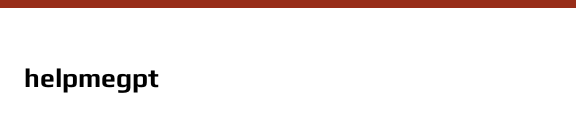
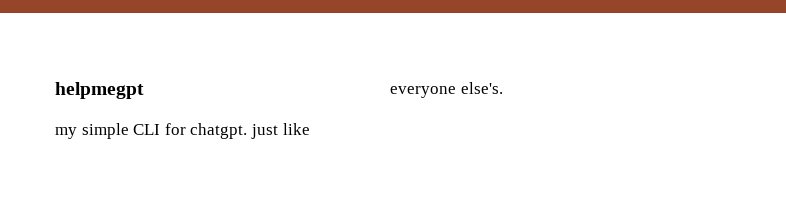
(159, 80) none -> [55,123,310,139] [390,82,503,98] // my simple CLI for chatgpt. just like everyone else's.

